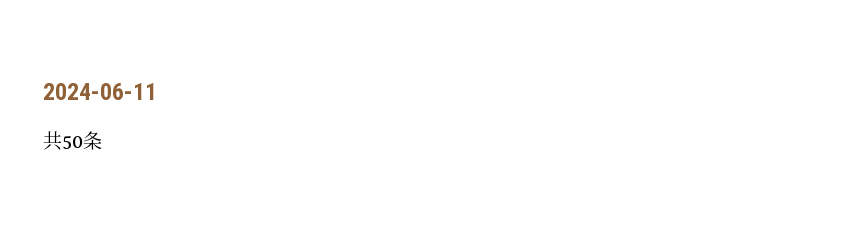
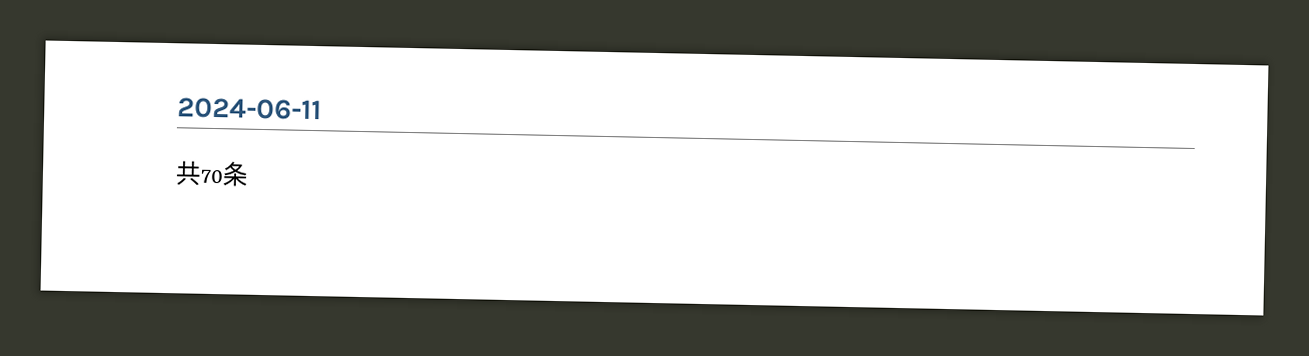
[62,136,83,149] 50 -> [200,169,224,184] 70

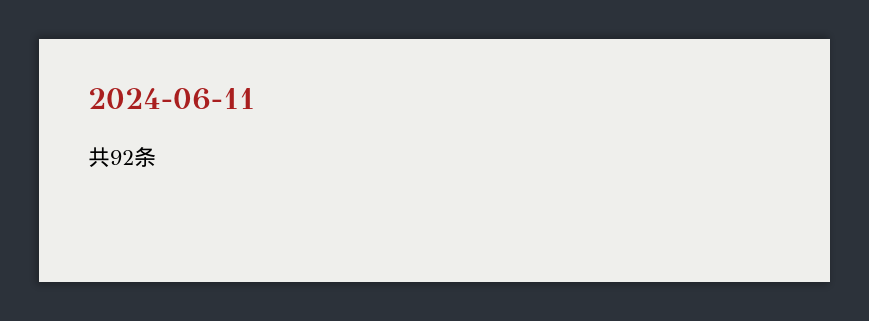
[200,169,224,184] 70 -> [110,150,134,165] 92

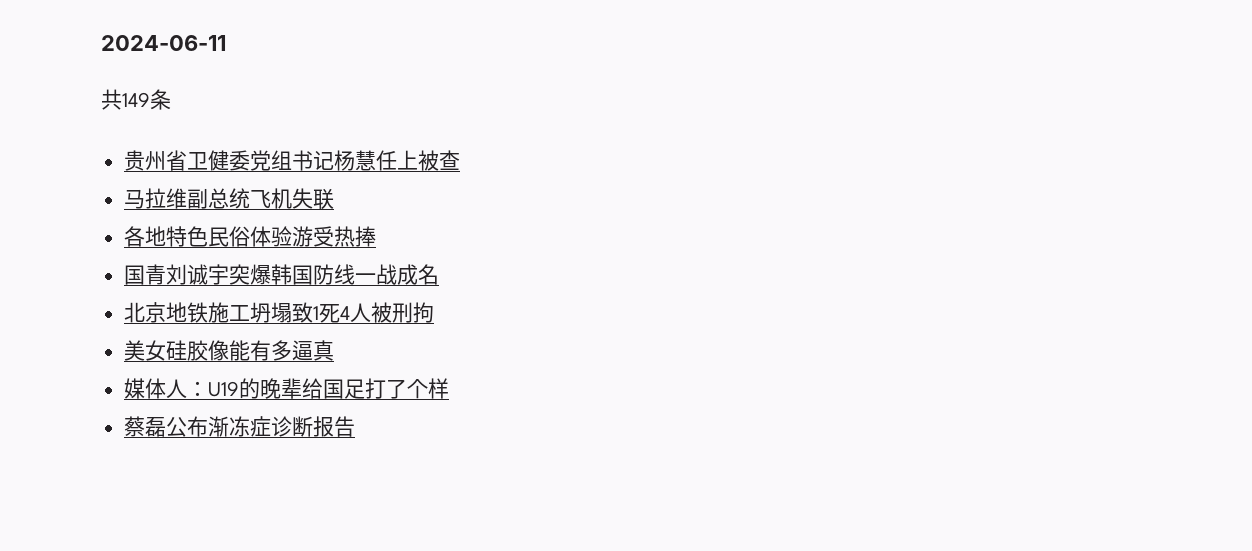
[110,150,134,165] 92 -> [122,92,150,107] 149
(156, 157) none -> [124,150,461,171] [124,188,335,210] [124,226,377,247] [124,264,440,285] [124,302,435,323] [124,340,335,361] [124,378,450,399] [124,416,356,437] // 贵州省卫健委党组书记杨慧任上被查 // 马拉维副总统飞机失联 // 各地特色民俗体验游受热捧 // 国青刘诚宇突爆韩国防线一战成名 // 北京地铁施工坍塌致1死4人被刑拘 // 美女硅胶像能有多逼真 // 媒体人：U19的晚辈给国足打了个样 // 蔡磊公布渐冻症诊断报告

